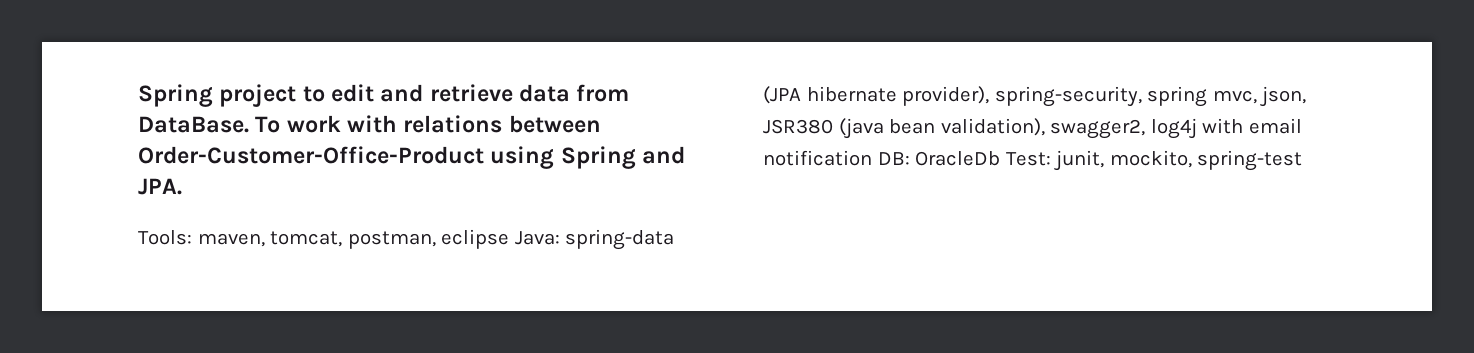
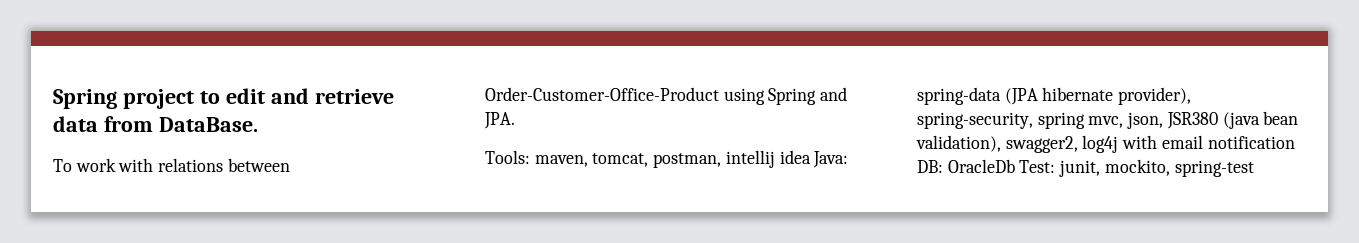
(249, 124) none -> (258, 124) //
[441,229,510,249] eclipse -> [725,150,811,168] intellij idea

